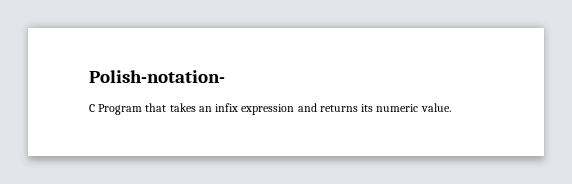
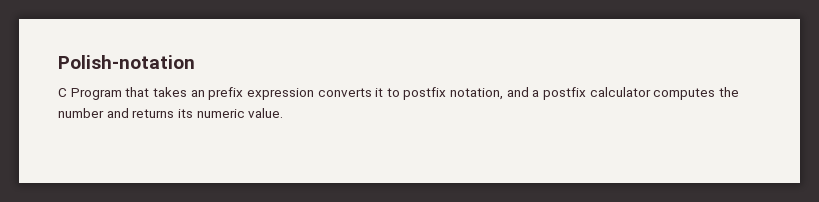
[89,70,225,83] Polish-notation- -> [58,55,195,69] Polish-notation
[215,103,295,115] infix expression -> [208,87,739,100] [58,108,104,118] prefix expression converts it to postfix notation, and a postfix calculator computes the number

